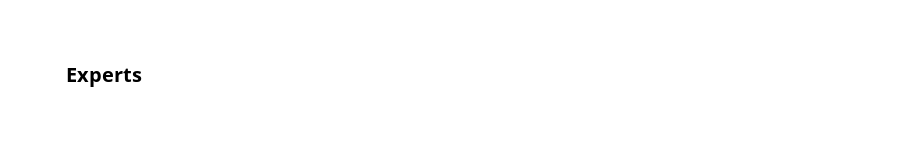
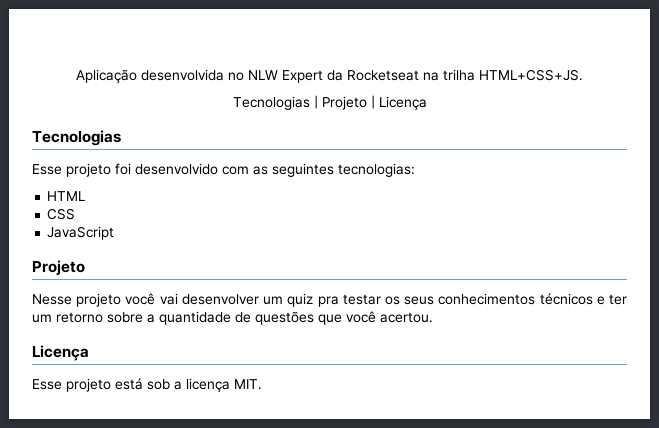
[66,68,142,87] Experts -> [76,69,583,83] [232,95,427,110] [32,130,121,146] [32,163,415,177] [47,191,86,201] [47,208,76,220] [47,226,115,240] [32,260,85,276] [32,293,627,307] [32,311,433,325] [32,345,89,361] [32,378,262,392] Aplicação desenvolvida no NLW Expert da Rocketseat na trilha HTML+CSS+JS. // Tecnologias | Projeto | Licença // Tecnologias // Esse projeto foi desenvolvido com as seguintes tecnologias: // HTML // CSS // JavaScript // Projeto // Nesse projeto você vai desenvolver um quiz pra testar os seus conhecimentos técnicos e ter um retorno sobre a quantidade de questões que você acertou. // Licença // Esse projeto está sob a licença MIT.

